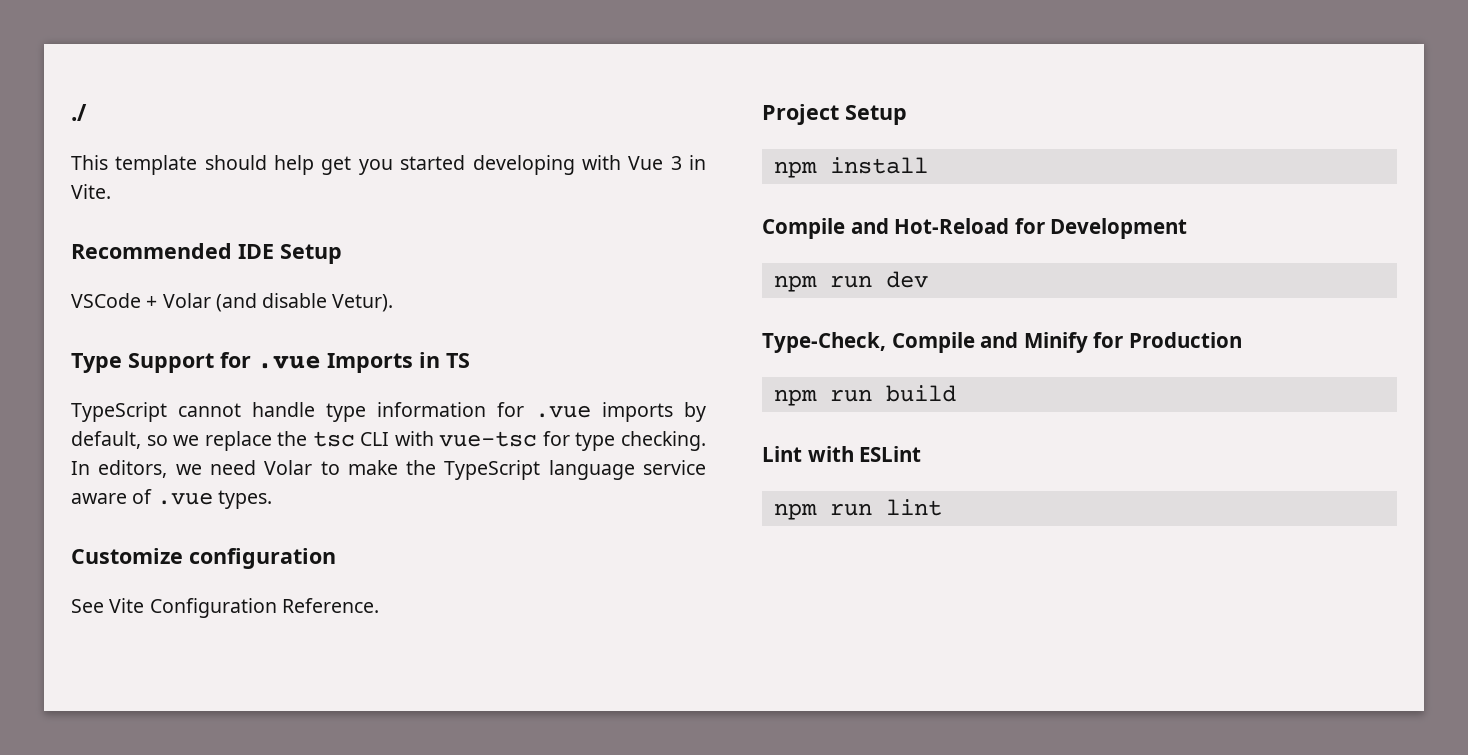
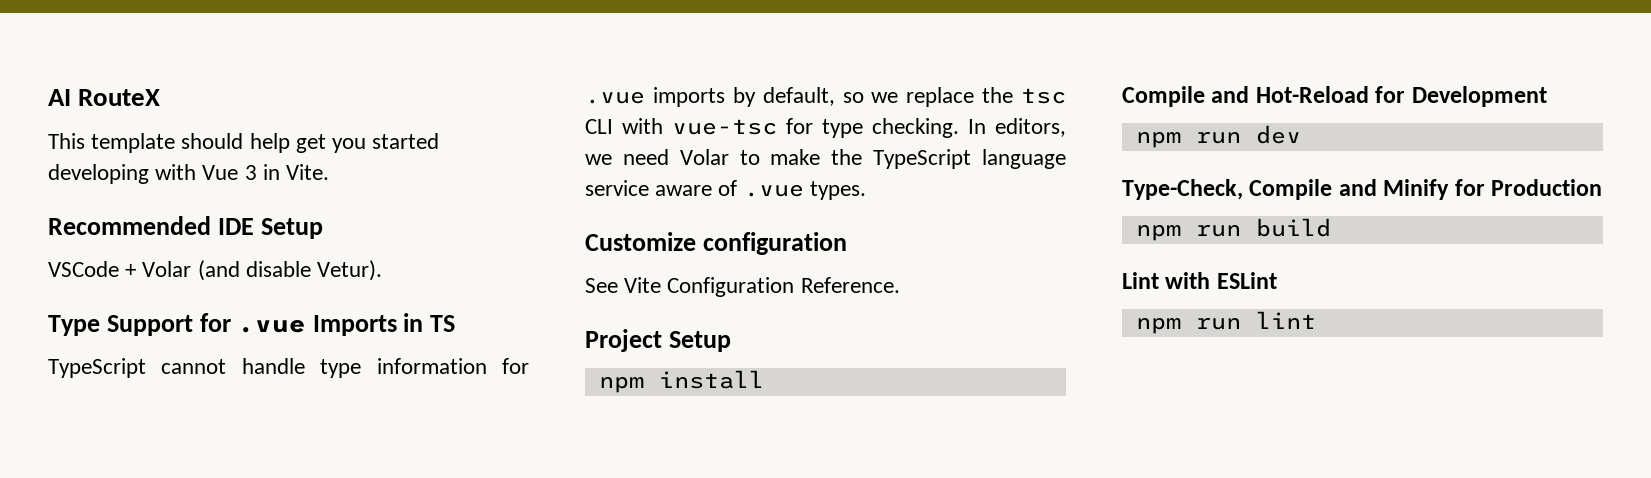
[71,104,87,121] ./ -> [48,89,161,106] AI RouteX

